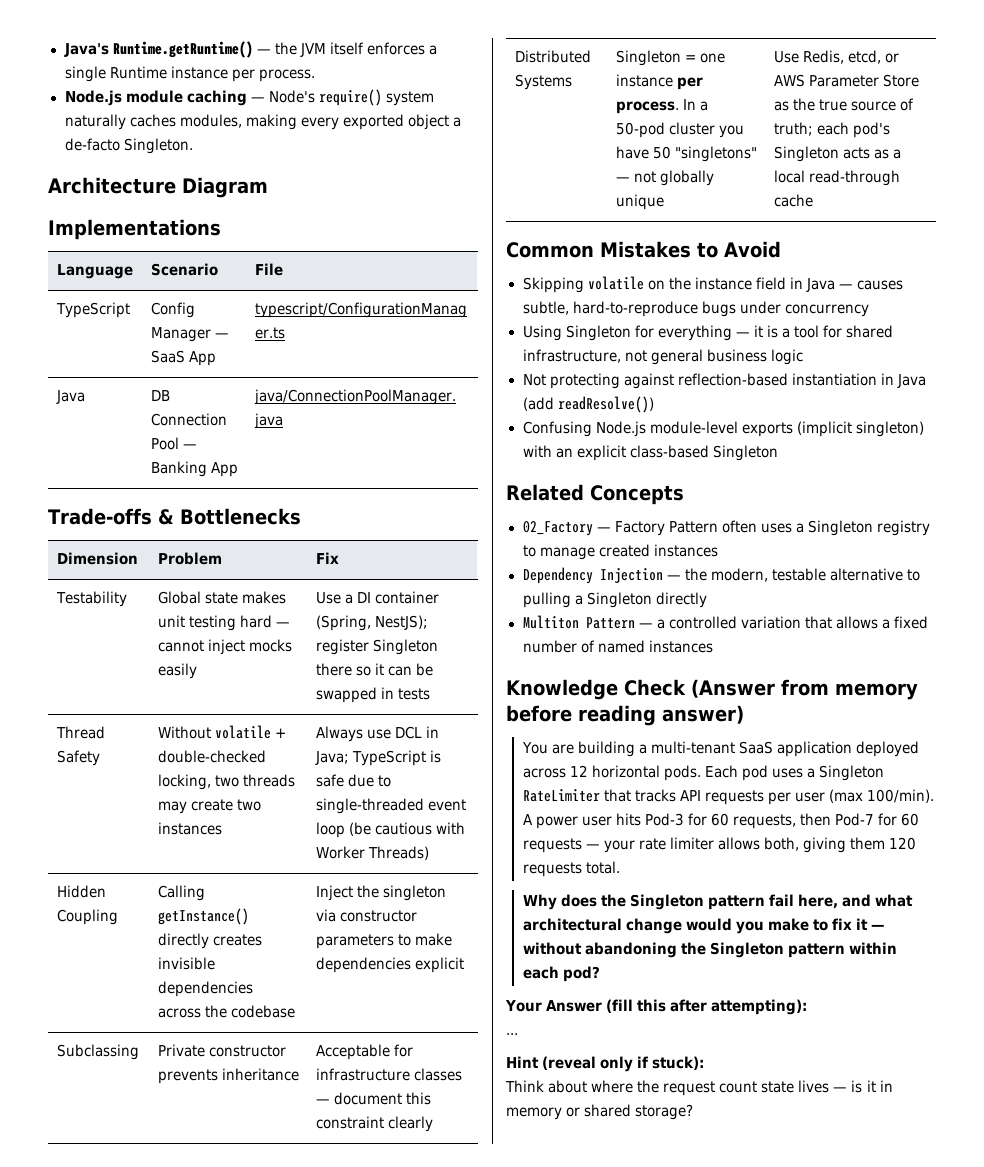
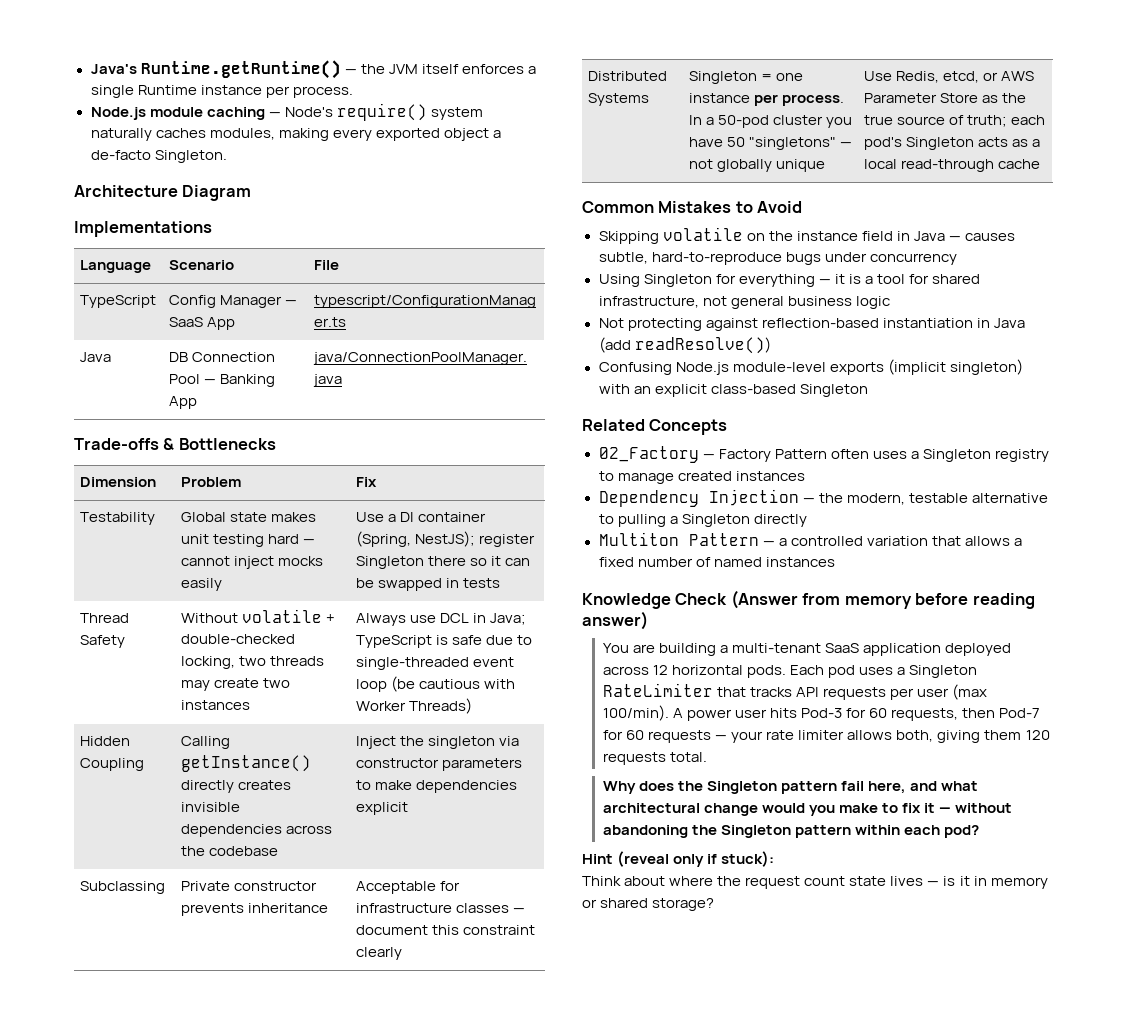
[505,999,808,1015] [506,1033,518,1035] // Your Answer (fill this after attempting): // ... -> (980, 831) none

